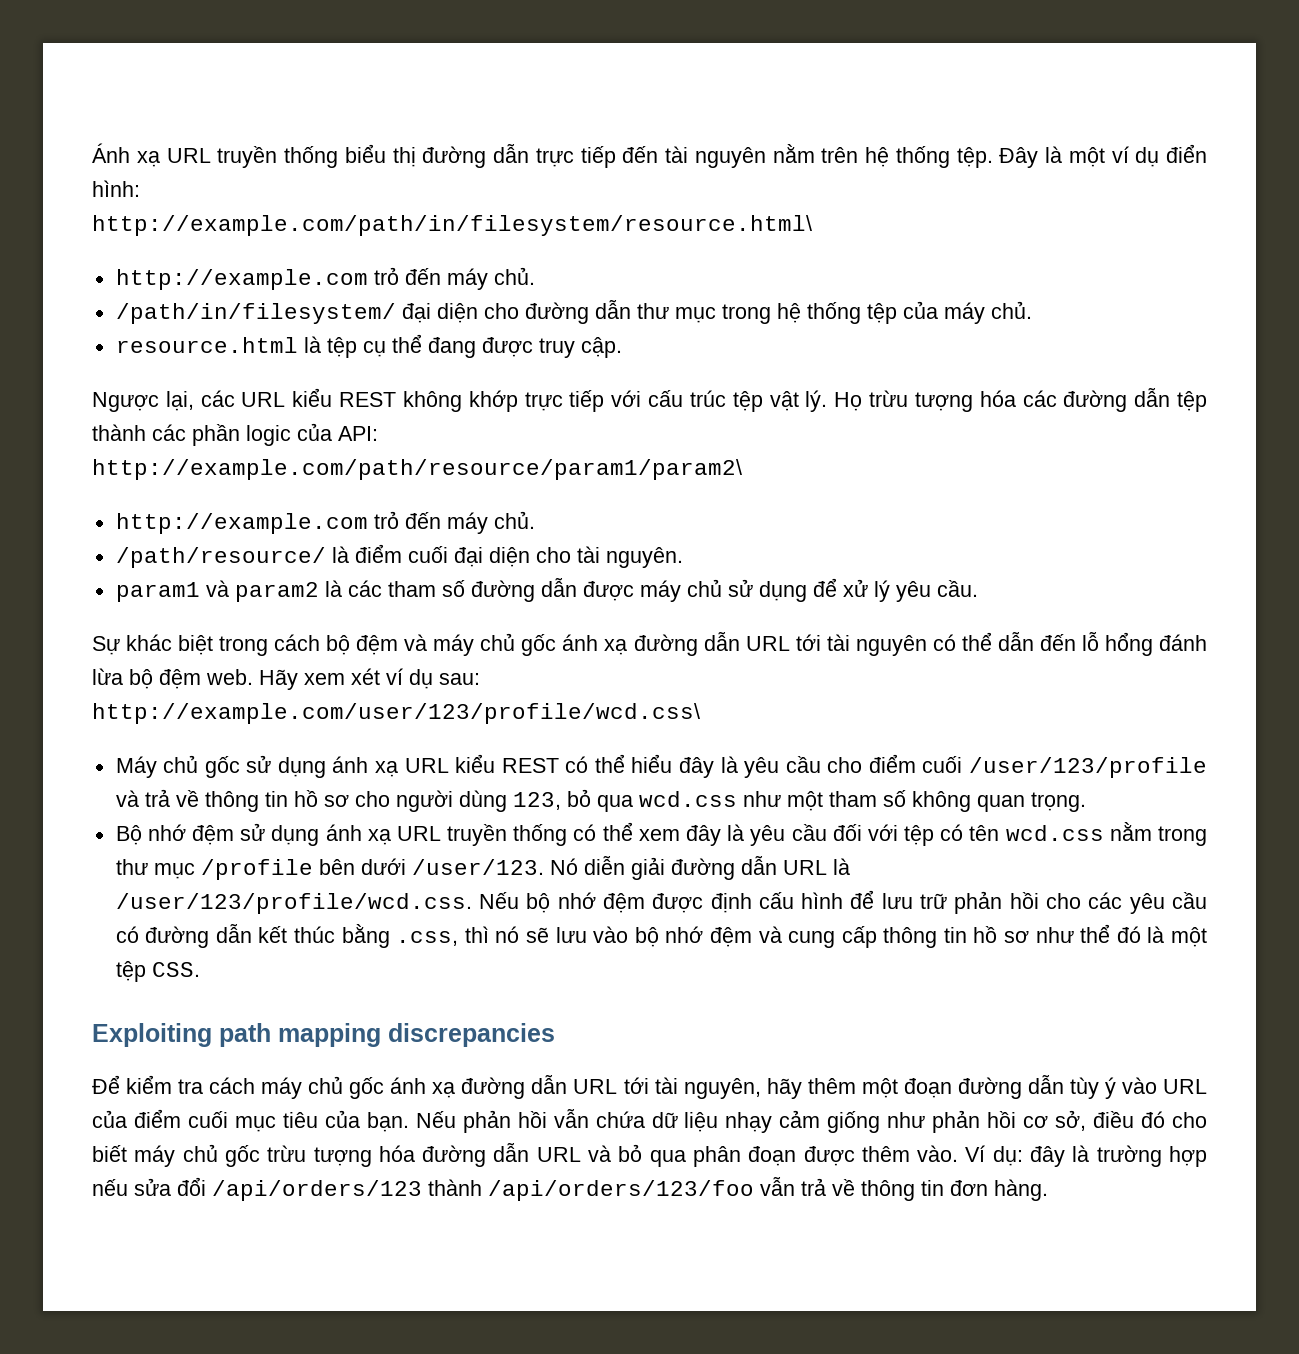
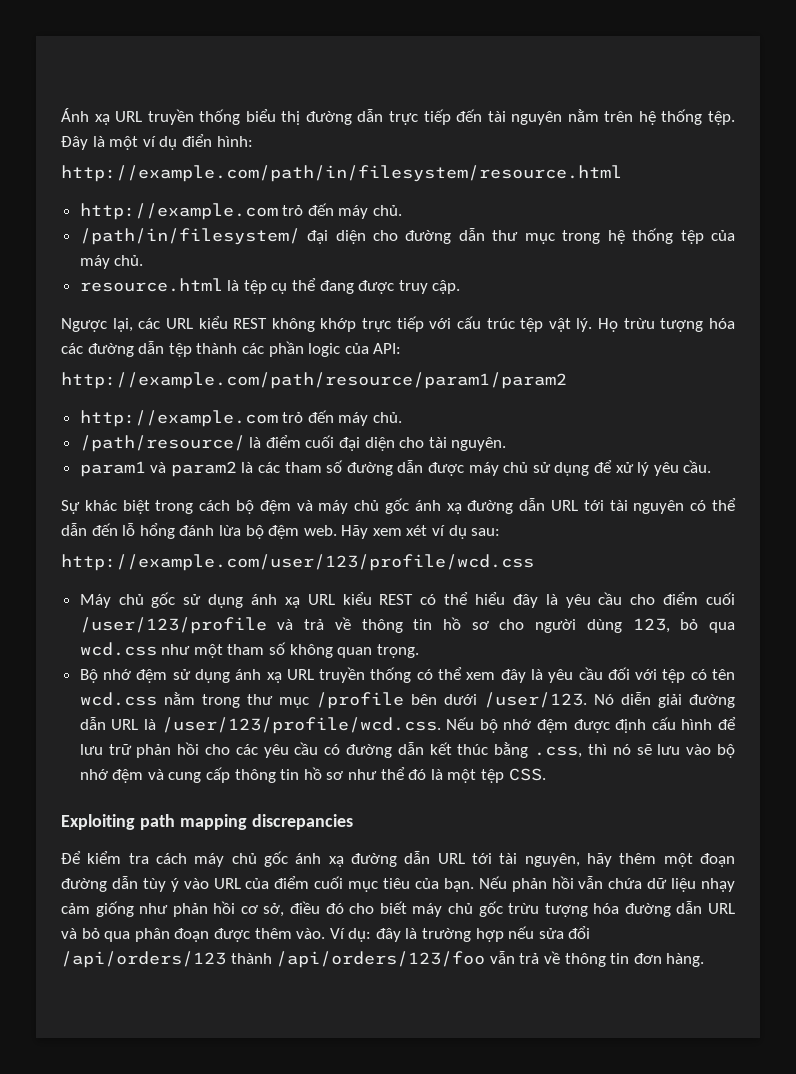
[92,215,812,236] http://example.com/path/in/filesystem/resource.html\ -> [61,165,622,182] http://example.com/path/in/filesystem/resource.html
[92,459,742,480] http://example.com/path/resource/param1/param2\ -> [61,372,567,389] http://example.com/path/resource/param1/param2
[92,703,700,724] http://example.com/user/123/profile/wcd.css\ -> [61,554,534,571] http://example.com/user/123/profile/wcd.css

